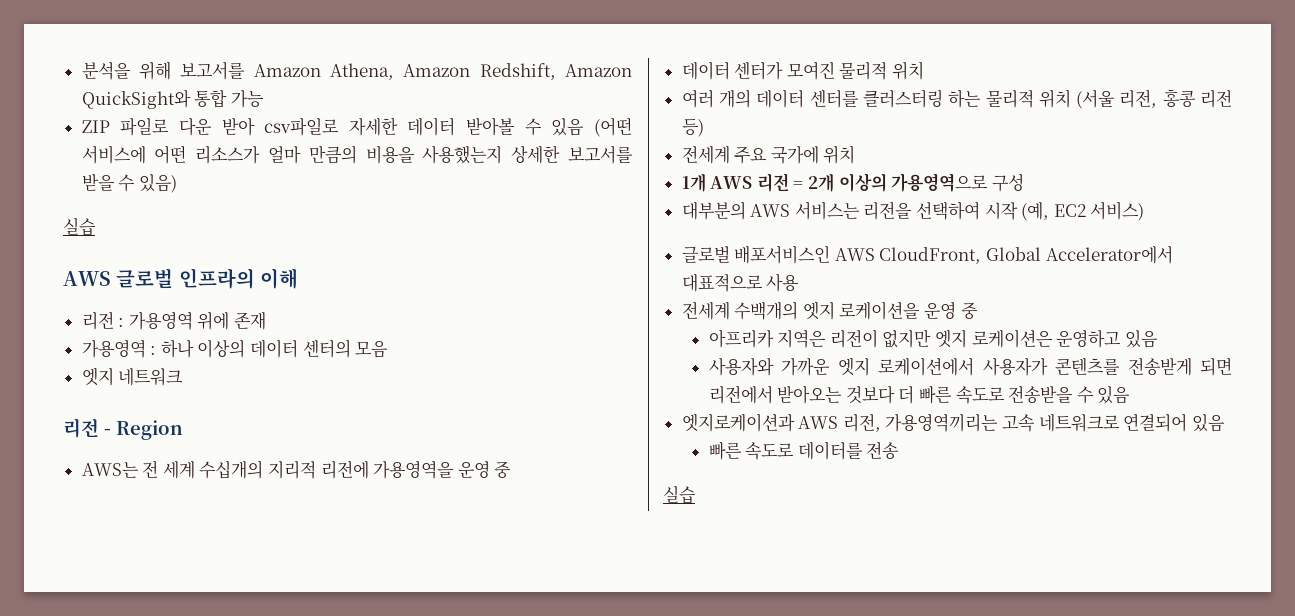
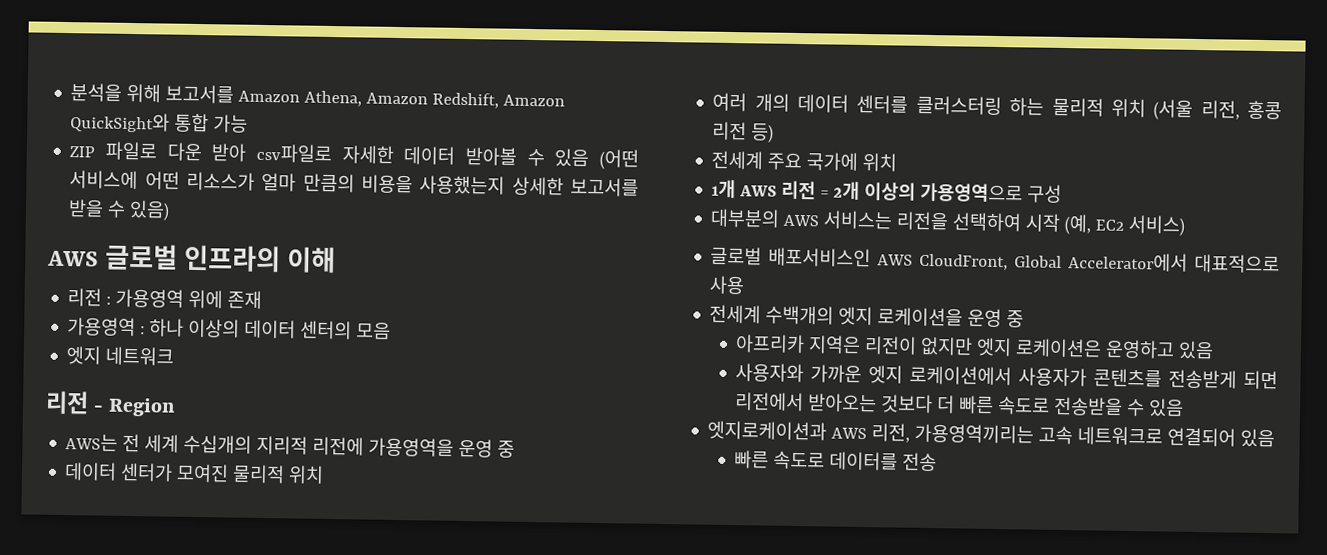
[63,218,96,236] // 실습 -> (171, 210) none
[663,486,696,504] // 실습 -> (938, 462) none

